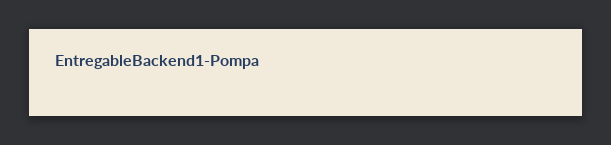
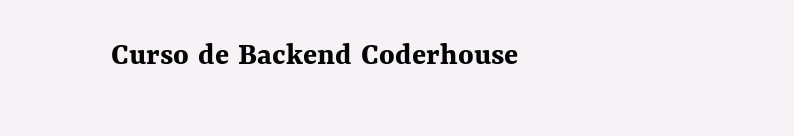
[55,55,259,69] EntregableBackend1-Pompa -> [111,43,518,64] Curso de Backend Coderhouse

